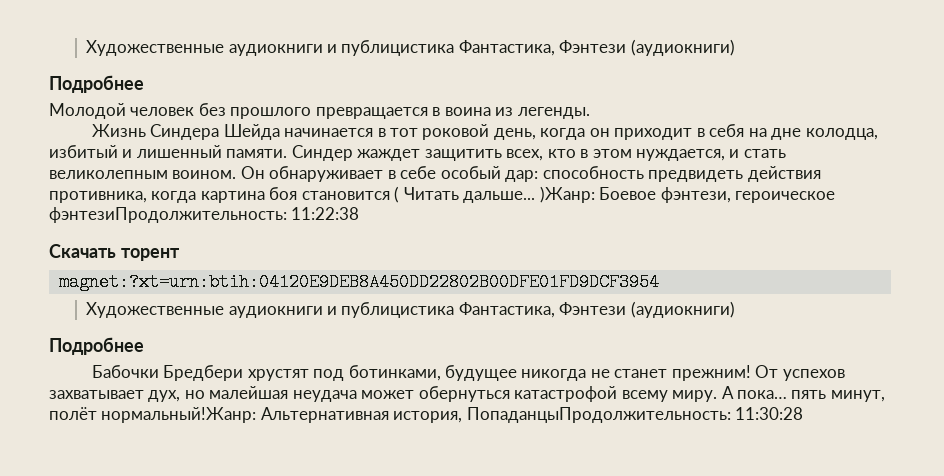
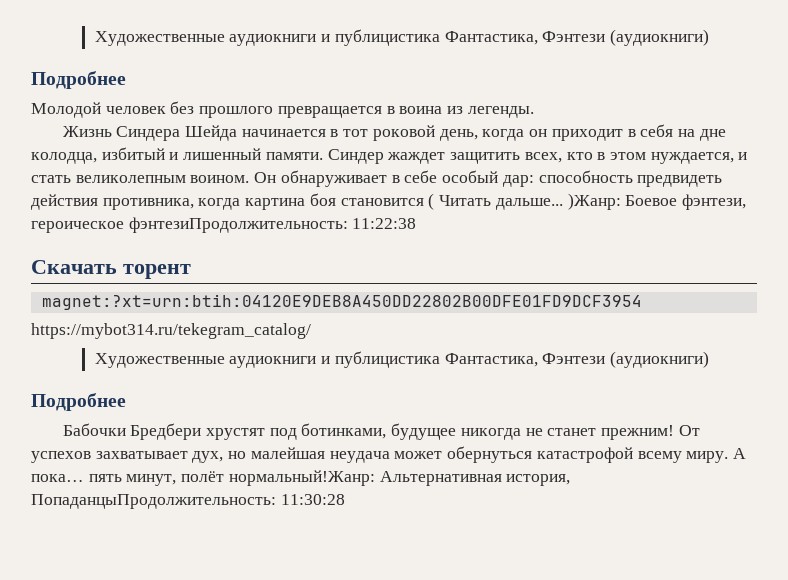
(659, 282) none -> [31,323,311,339] // https://mybot314.ru/tekegram_catalog/

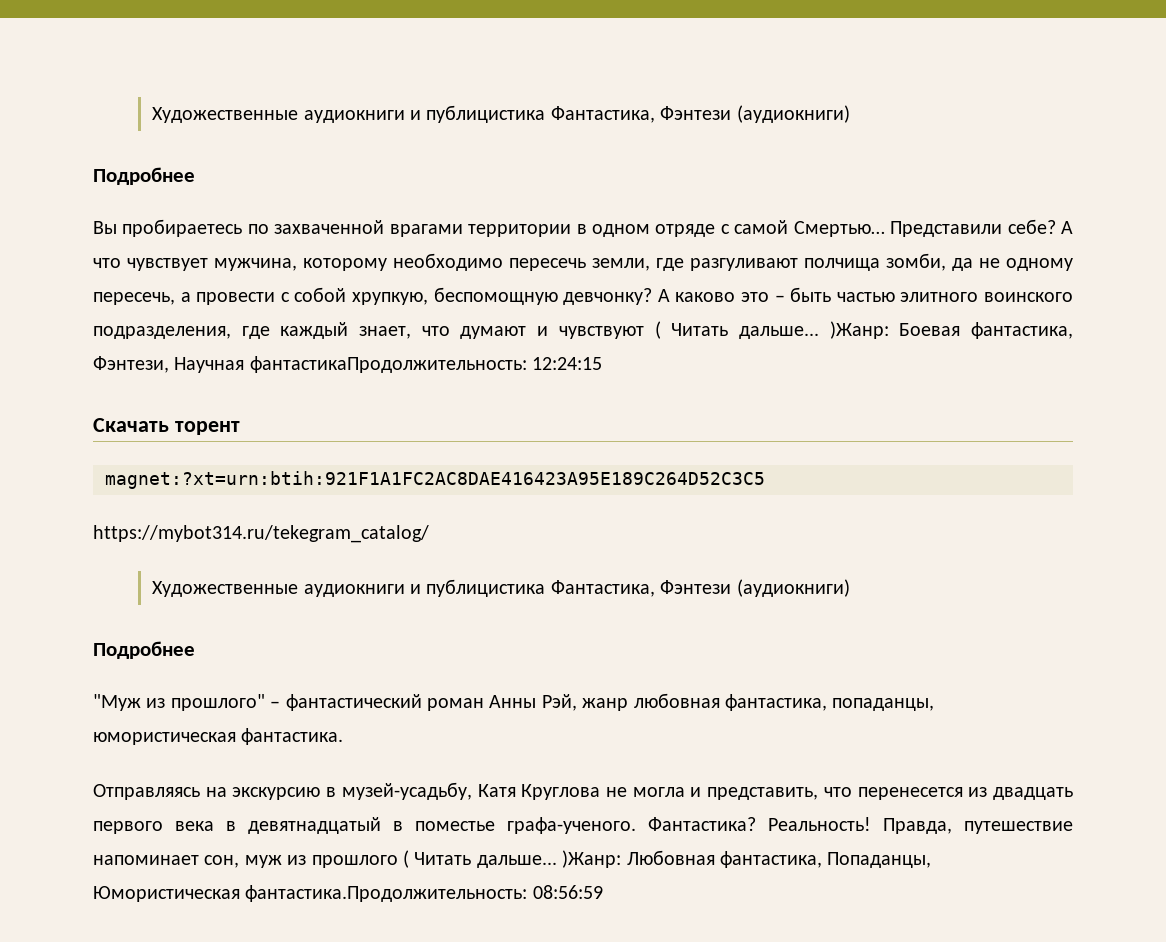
[94,29,710,46] [31,71,126,89] [31,101,534,118] [62,124,726,141] [31,147,748,164] [31,170,723,187] [31,193,746,210] [31,217,417,233] Художественные аудиокниги и публицистика Фантастика, Фэнтези (аудиокниги) // Подробнее // Молодой человек без прошлого превращается в воина из легенды. // Жизнь Синдера Шейда начинается в тот роковой день, когда он приходит в себя на дне колодца, избитый и лишенный памяти. Синдер жаждет защитить всех, кто в этом нуждается, и стать великолепным воином. Он обнаруживает в себе особый дар: способность предвидеть действия противника, когда картина боя становится ( Читать дальше... )Жанр: Боевое фэнтези, героическое фэнтезиПродолжительность: 11:22:38 -> [152,105,850,123] [93,167,195,185] [93,219,1073,237] [93,253,1073,271] [93,287,1074,305] [93,321,1074,339] [93,356,603,373] Художественные аудиокниги и публицистика Фантастика, Фэнтези (аудиокниги) // Подробнее // Вы пробираетесь по захваченной врагами территории в одном отряде с самой Смертью… Представили себе? А что чувствует мужчина, которому необходимо пересечь земли, где разгуливают полчища зомби, да не одному пересечь, а провести с собой хрупкую, беспомощную девчонку? А каково это – быть частью элитного воинского подразделения, где каждый знает, что думают и чувствуют ( Читать дальше... )Жанр: Боевая фантастика, Фэнтези, Научная фантастикаПродолжительность: 12:24:15
[41,294,642,310] magnet:?xt=urn:btih:04120E9DEB8A450DD22802B00DFE01FD9DCF3954 -> [105,471,765,489] magnet:?xt=urn:btih:921F1A1FC2AC8DAE416423A95E189C264D52C3C5
[62,423,700,440] [31,446,746,463] [31,470,571,486] [31,494,345,509] Бабочки Бредбери хрустят под ботинками, будущее никогда не станет прежним! От успехов захватывает дух, но малейшая неудача может обернуться катастрофой всему миру. А пока… пять минут, полёт нормальный!Жанр: Альтернативная история, ПопаданцыПродолжительность: 11:30:28 -> [93,693,935,711] [93,728,344,745] [93,782,1073,800] [93,817,1073,834] [93,850,932,868] [93,885,603,902] "Муж из прошлого" – фантастический роман Анны Рэй, жанр любовная фантастика, попаданцы, юмористическая фантастика. // Отправляясь на экскурсию в музей-усадьбу, Катя Круглова не могла и представить, что перенесется из двадцать первого века в девятнадцатый в поместье графа-ученого. Фантастика? Реальность! Правда, путешествие напоминает сон, муж из прошлого ( Читать дальше... )Жанр: Любовная фантастика, Попаданцы, Юмористическая фантастика.Продолжительность: 08:56:59

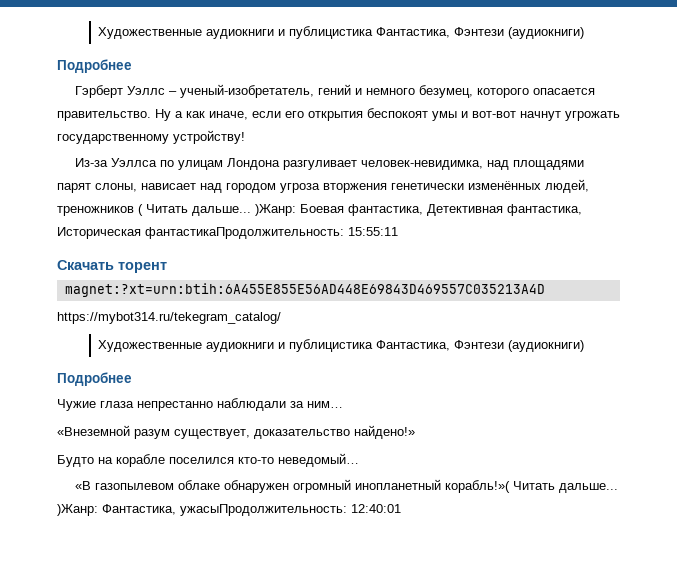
[152,105,850,123] [93,167,195,185] [93,219,1073,237] [93,253,1073,271] [93,287,1074,305] [93,322,644,339] Художественные аудиокниги и публицистика Фантастика, Фэнтези (аудиокниги) // Подробнее // Вы пробираетесь по захваченной врагами территории в одном отряде с самой Смертью… Представили себе? А что чувствует мужчина, которому необходимо пересечь земли, где разгуливают полчища зомби, да не одному пересечь, а провести с собой хрупкую, беспомощную девчонку? А каково это – быть частью элитного воинского подразделения, где каждый знает, что думают и чувствуют -> [98,26,585,39] [57,59,132,73] [74,84,595,98] [57,108,620,121] [57,130,245,144] [74,158,584,170] [57,179,589,193] [57,206,134,216] Художественные аудиокниги и публицистика Фантастика, Фэнтези (аудиокниги) // Подробнее // Гэрберт Уэллс – ученый-изобретатель, гений и немного безумец, которого опасается правительство. Ну а как иначе, если его открытия беспокоят умы и вот-вот начнут угрожать государственному устройству! // Из-за Уэллса по улицам Лондона разгуливает человек-невидимка, над площадями парят слоны, нависает над городом угроза вторжения генетически изменённых людей, треножников
[93,356,603,373] Фэнтези, Научная фантастикаПродолжительность: 12:24:15 -> [427,204,582,216] [57,227,398,239] Детективная фантастика, Историческая фантастикаПродолжительность: 15:55:11
[105,471,765,489] magnet:?xt=urn:btih:921F1A1FC2AC8DAE416423A95E189C264D52C3C5 -> [64,283,545,297] magnet:?xt=urn:btih:6A455E855E56AD448E69843D469557C035213A4D
[93,693,935,711] [93,728,344,745] [93,782,1073,800] [93,817,1073,834] [93,850,932,868] [93,885,603,902] "Муж из прошлого" – фантастический роман Анны Рэй, жанр любовная фантастика, попаданцы, юмористическая фантастика. // Отправляясь на экскурсию в музей-усадьбу, Катя Круглова не могла и представить, что перенесется из двадцать первого века в девятнадцатый в поместье графа-ученого. Фантастика? Реальность! Правда, путешествие напоминает сон, муж из прошлого ( Читать дальше... )Жанр: Любовная фантастика, Попаданцы, Юмористическая фантастика.Продолжительность: 08:56:59 -> [57,398,343,411] [57,425,415,439] [57,453,359,467] [74,479,618,493] [57,504,401,516] Чужие глаза непрестанно наблюдали за ним… // «Внеземной разум существует, доказательство найдено!» // Будто на корабле поселился кто-то неведомый… // «В газопылевом облаке обнаружен огромный инопланетный корабль!»( Читать дальше... )Жанр: Фантастика, ужасыПродолжительность: 12:40:01

